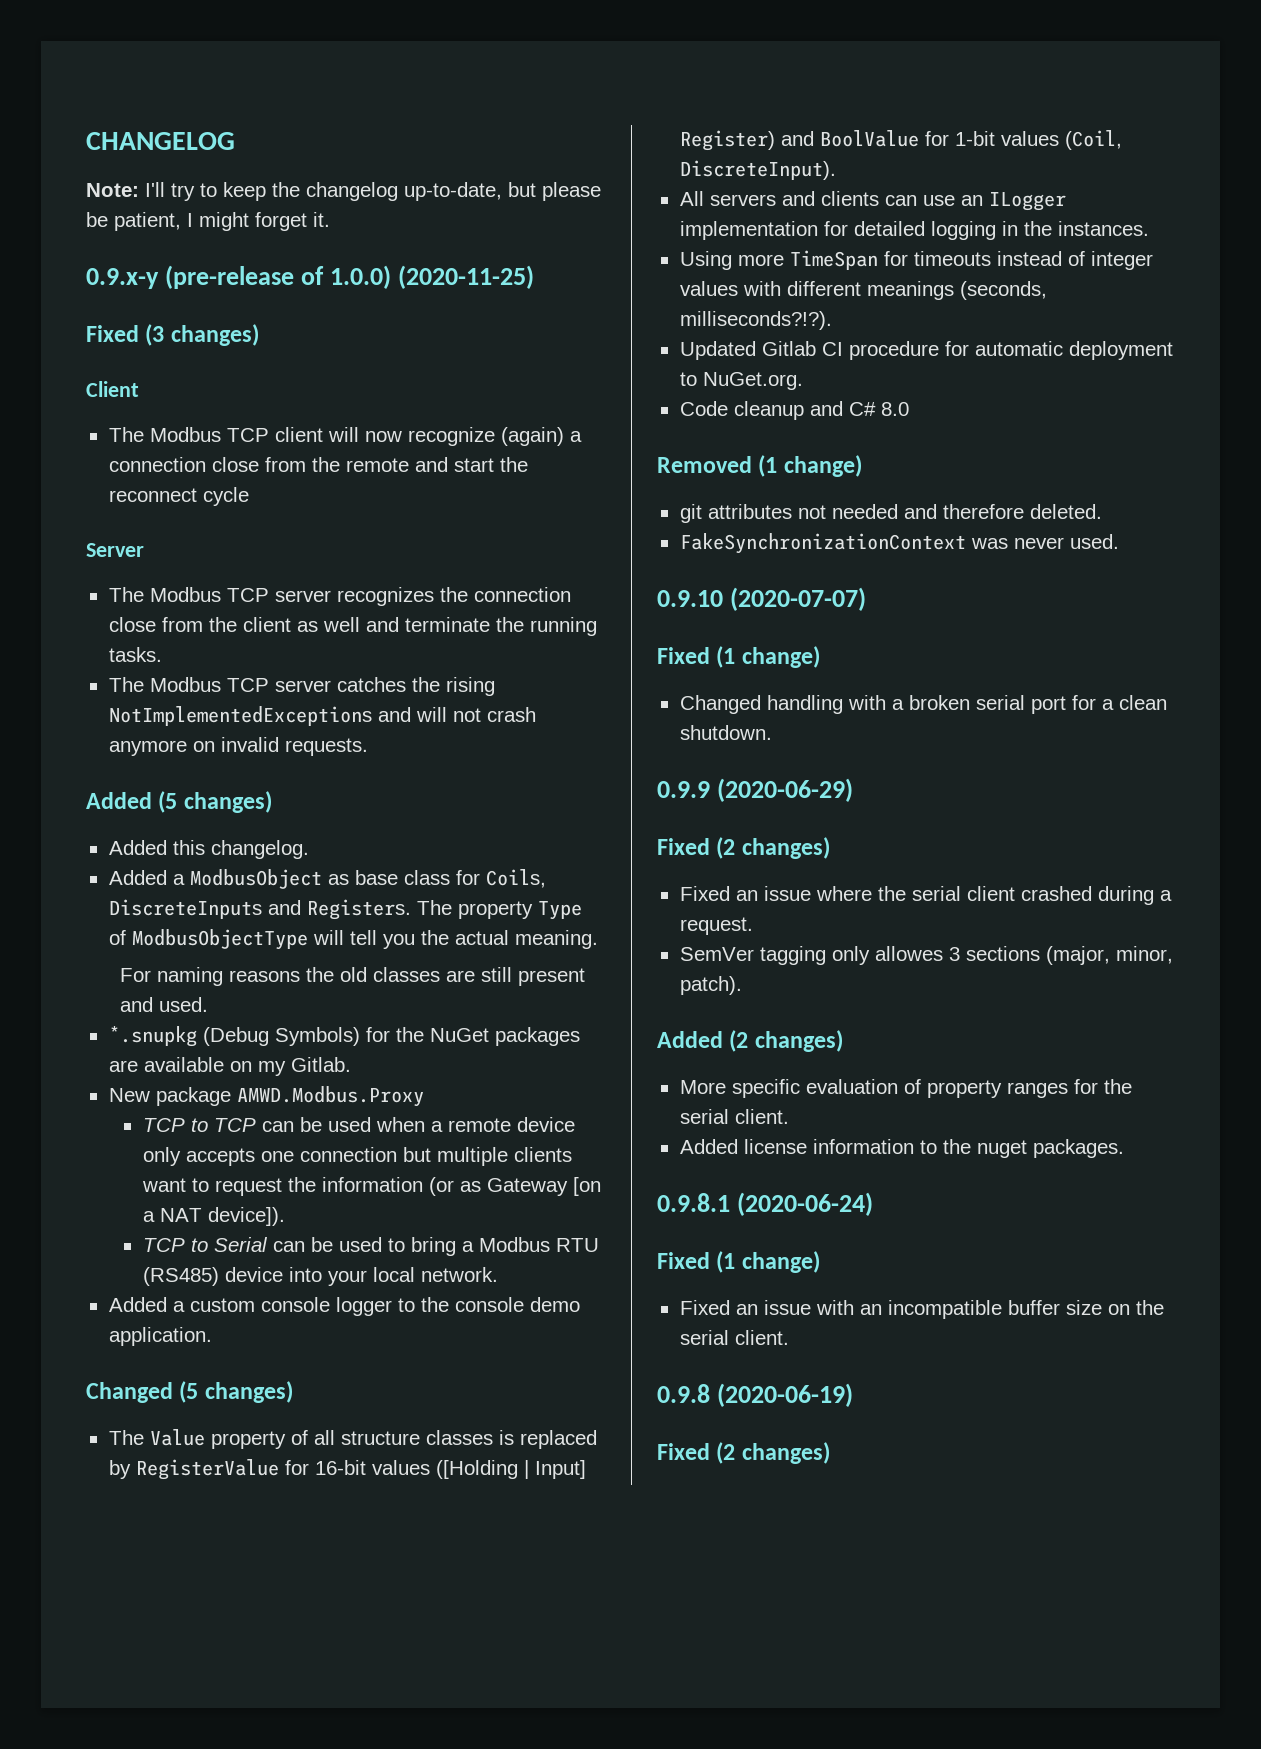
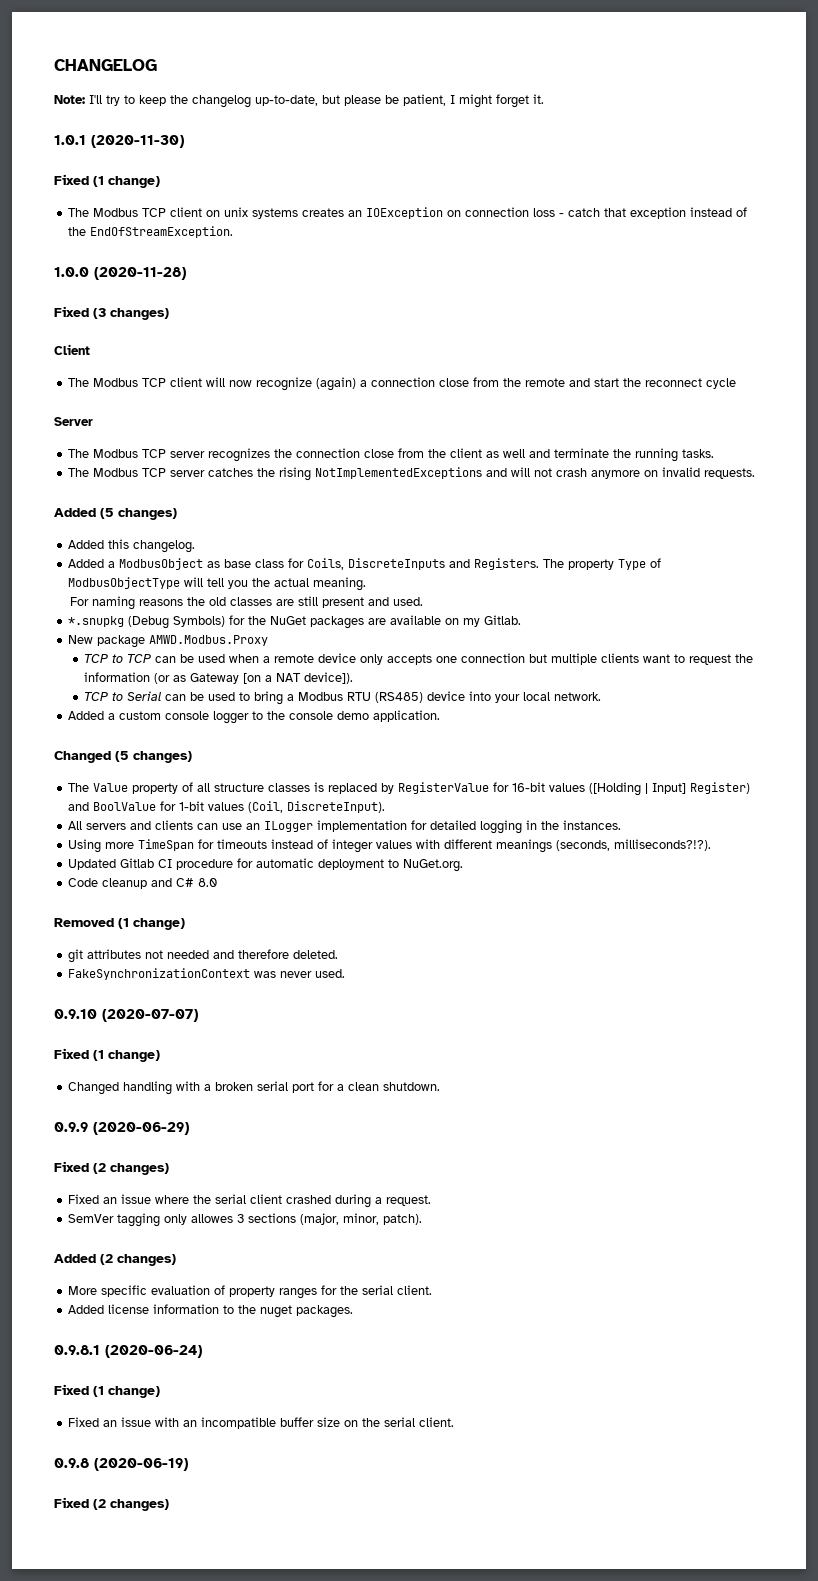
[86,265,534,289] 0.9.x-y (pre-release of 1.0.0) (2020-11-25) -> [54,135,184,148] [54,174,160,188] [68,207,748,219] [68,226,234,238] [54,267,186,280] 1.0.1 (2020-11-30) // Fixed (1 change) // The Modbus TCP client on unix systems creates an IOException on connection loss - catch that exception instead of the EndOfStreamException. // 1.0.0 (2020-11-28)

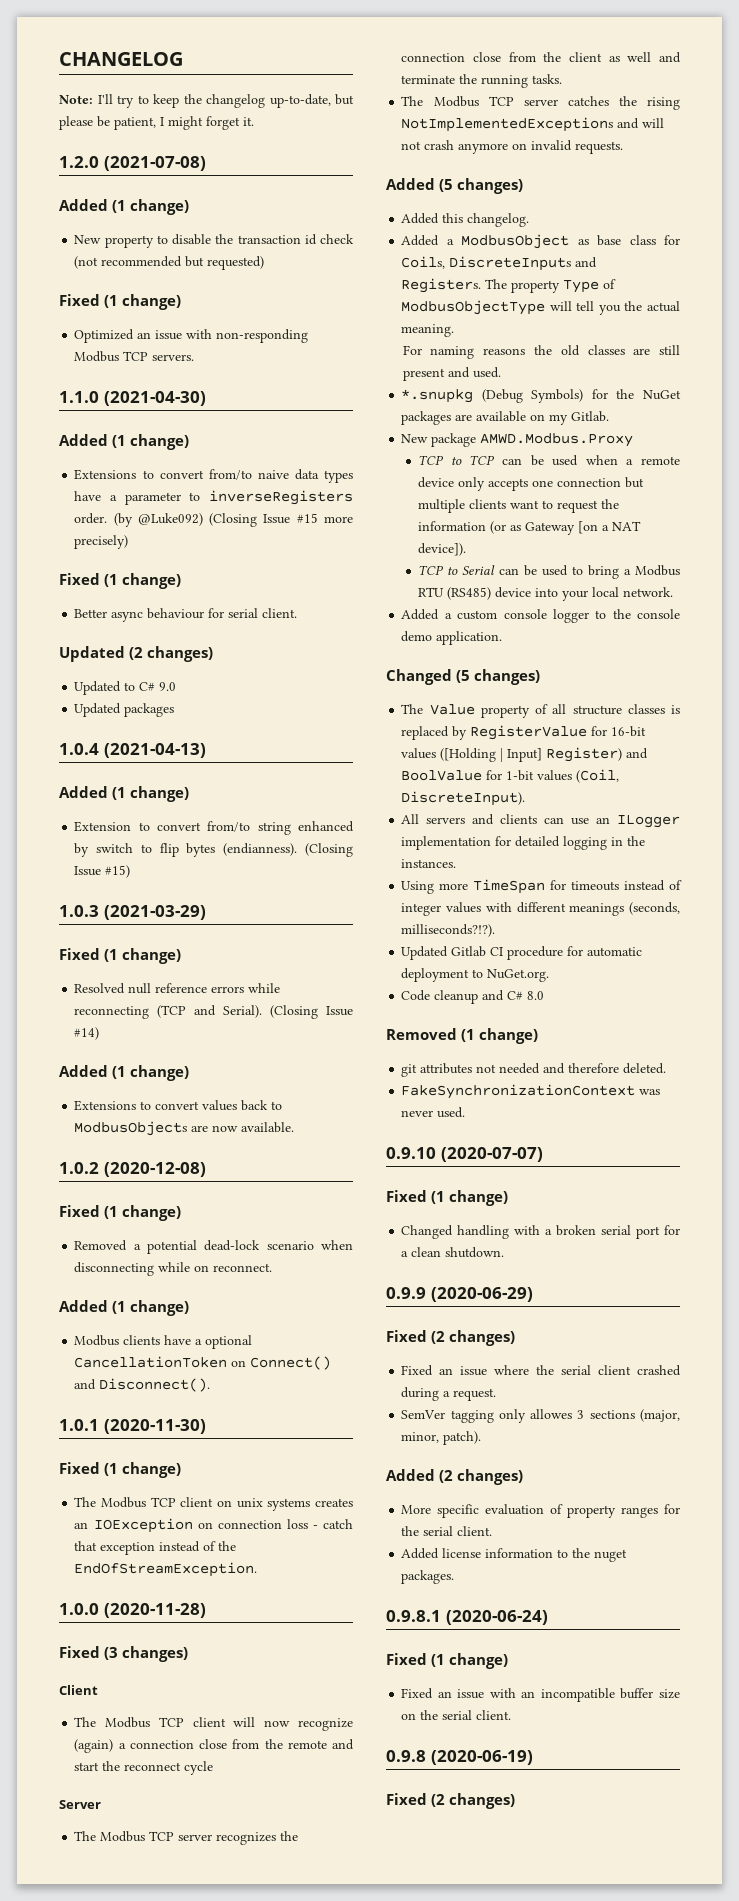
(544, 99) none -> [59,156,206,171] [59,199,190,215] [74,234,355,248] [74,256,265,270] [59,294,182,310] [74,329,309,343] [74,351,195,362] [59,391,206,406] [59,434,190,450] [74,469,353,483] [74,490,353,505] [74,513,353,527] [74,535,129,549] [59,573,182,589] [74,608,298,622] [59,646,214,662] [74,681,177,695] [74,703,175,717] [59,743,206,758] [59,786,190,802] [74,821,354,835] [74,843,353,857] [74,865,131,878] [59,905,206,920] [59,948,182,964] [74,983,281,994] [74,1005,354,1019] [74,1027,100,1040] [59,1065,190,1081] [74,1100,283,1111] [74,1121,295,1136] [59,1162,206,1177] [59,1205,182,1221] [74,1240,353,1254] [74,1262,273,1276] [59,1300,190,1316] [74,1335,253,1349] [74,1356,332,1370] [74,1378,211,1392] // 1.2.0 (2021-07-08) // Added (1 change) // New property to disable the transaction id check (not recommended but requested) // Fixed (1 change) // Optimized an issue with non-responding Modbus TCP servers. // 1.1.0 (2021-04-30) // Added (1 change) // Extensions to convert from/to naive data types have a parameter to inverseRegisters order. (by @Luke092) (Closing Issue #15 more precisely) // Fixed (1 change) // Better async behaviour for serial client. // Updated (2 changes) // Updated to C# 9.0 // Updated packages // 1.0.4 (2021-04-13) // Added (1 change) // Extension to convert from/to string enhanced by switch to flip bytes (endianness). (Closing Issue #15) // 1.0.3 (2021-03-29) // Fixed (1 change) // Resolved null reference errors while reconnecting (TCP and Serial). (Closing Issue #14) // Added (1 change) // Extensions to convert values back to ModbusObjects are now available. // 1.0.2 (2020-12-08) // Fixed (1 change) // Removed a potential dead-lock scenario when disconnecting while on reconnect. // Added (1 change) // Modbus clients have a optional CancellationToken on Connect() and Disconnect().

